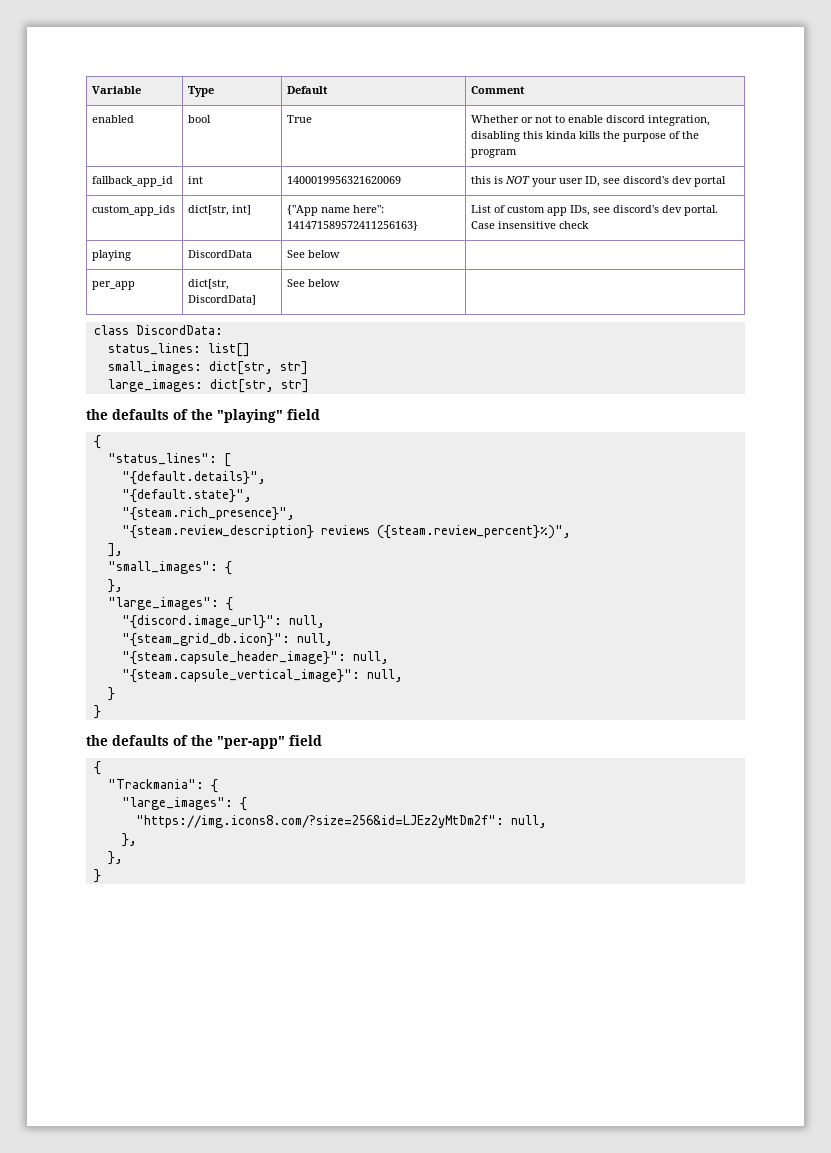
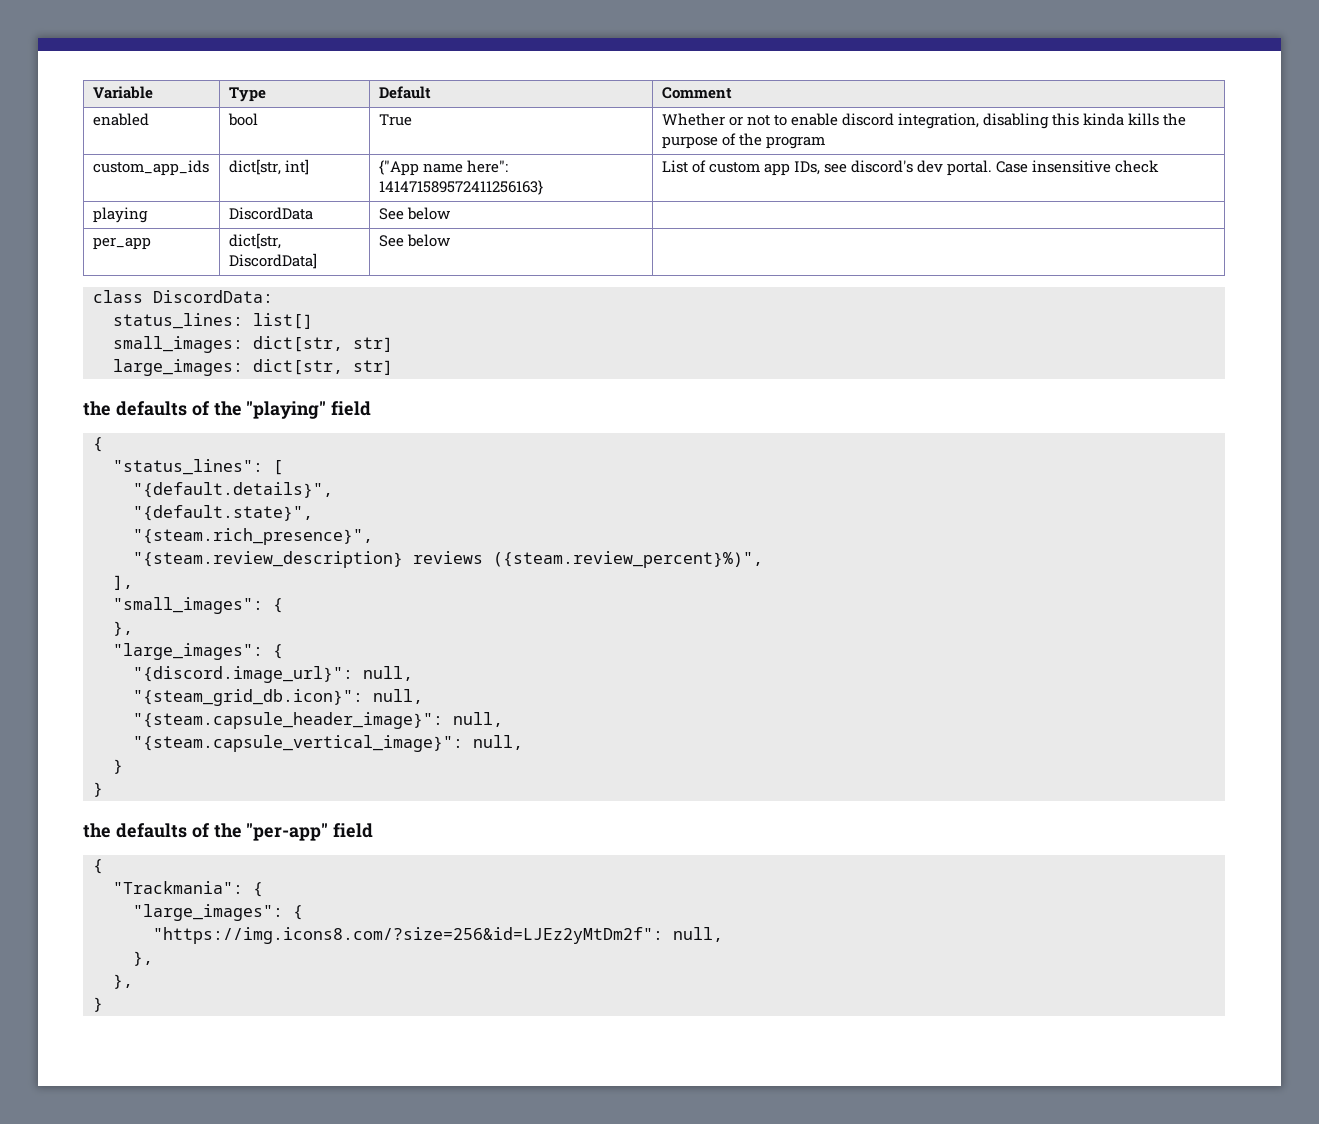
[92,176,174,187] [188,176,204,184] [287,176,402,184] [471,176,727,187] // fallback_app_id | int | 1400019956321620069 | this is NOT your user ID, see discord's dev portal -> (825, 142) none

